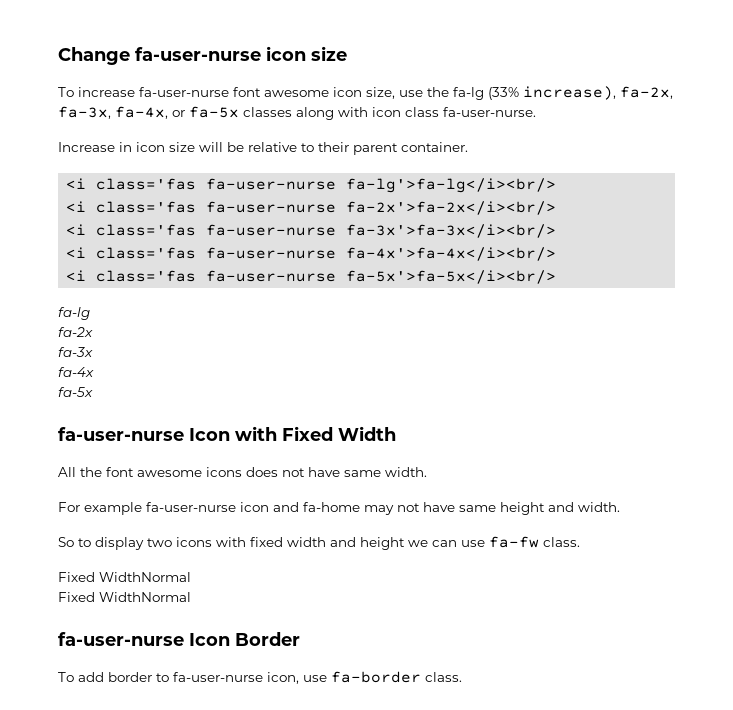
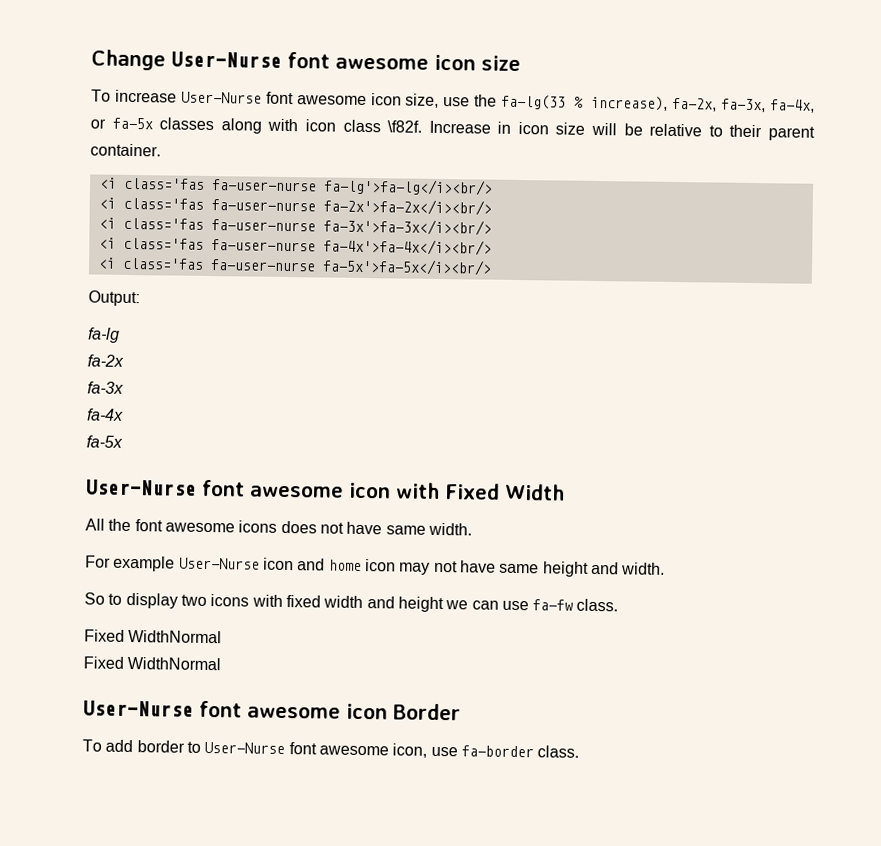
[135,47,261,61] fa-user-nurse -> [171,51,429,70] User-Nurse font awesome
[139,87,229,97] fa-user-nurse -> [180,91,262,104] User-Nurse
[453,87,519,100] fa-lg (33% -> [501,94,585,110] fa-lg(33 %
[443,107,536,117] fa-user-nurse. // -> [387,120,423,133] \f82f.
(557, 277) none -> [88,290,140,307] // Output:
[58,427,230,441] fa-user-nurse Icon -> [86,479,391,499] User-Nurse font awesome icon
[146,502,236,512] fa-user-nurse -> [178,557,260,570] User-Nurse
[303,502,360,512] fa-home -> [328,559,396,572] home icon
[58,632,230,646] fa-user-nurse Icon -> [83,700,388,720] User-Nurse font awesome icon
[173,672,263,682] fa-user-nurse -> [204,741,389,756] User-Nurse font awesome

